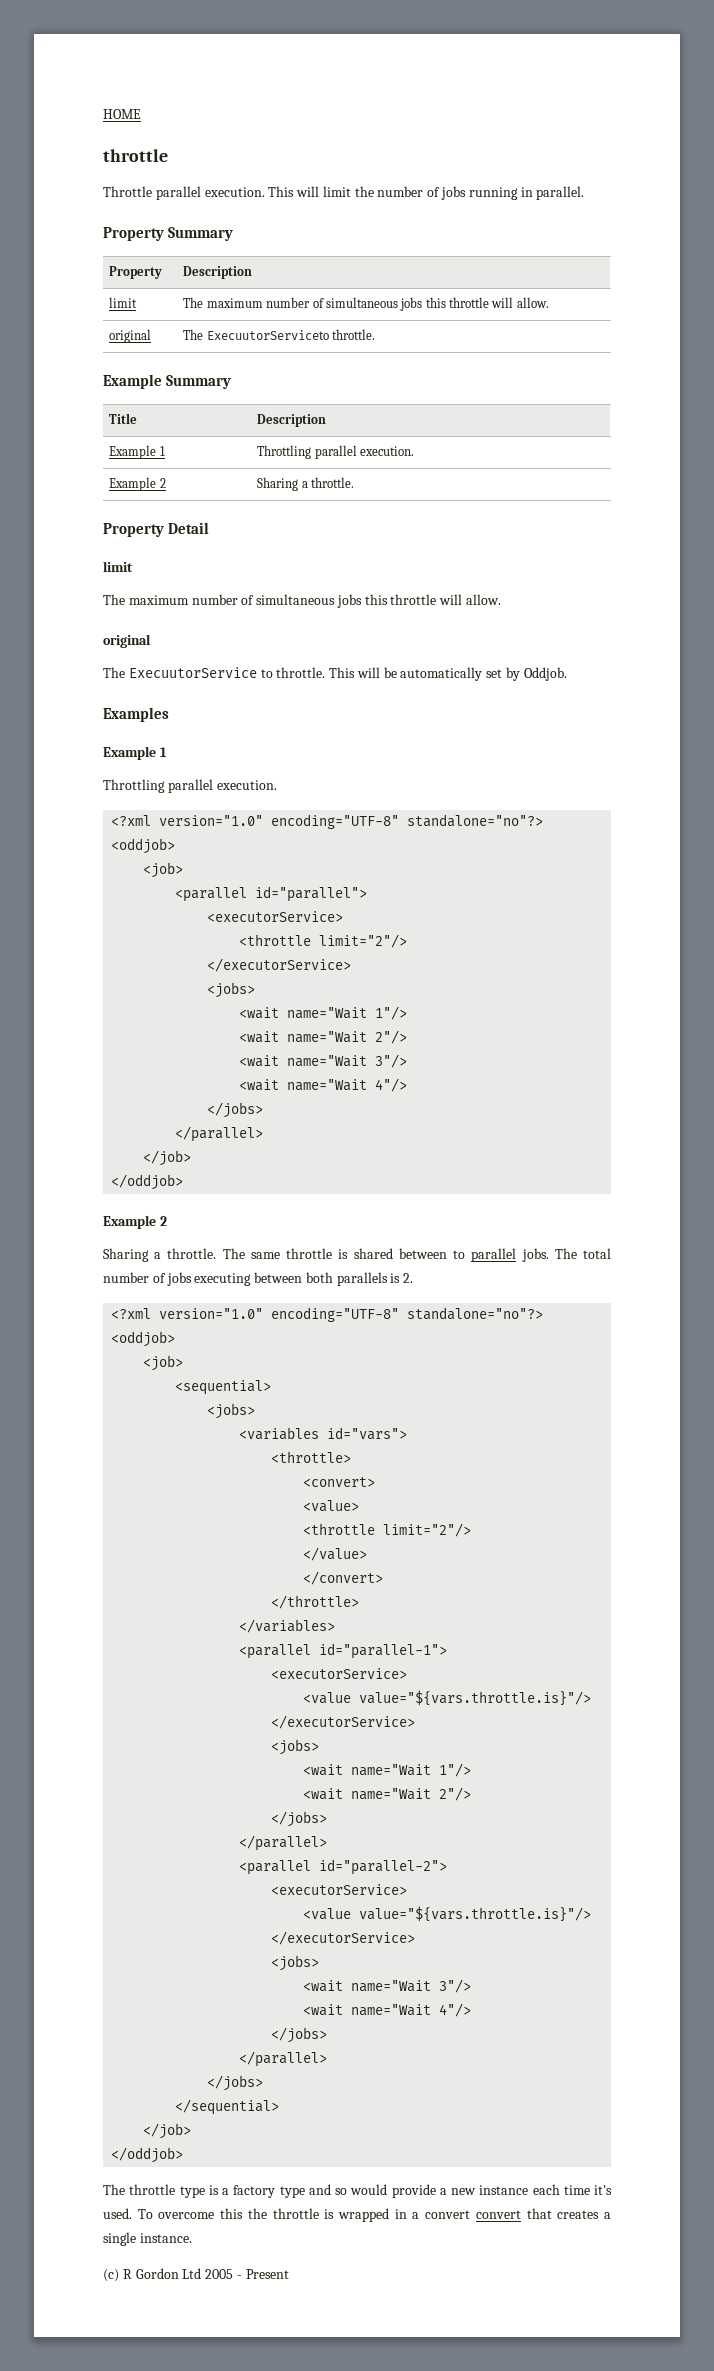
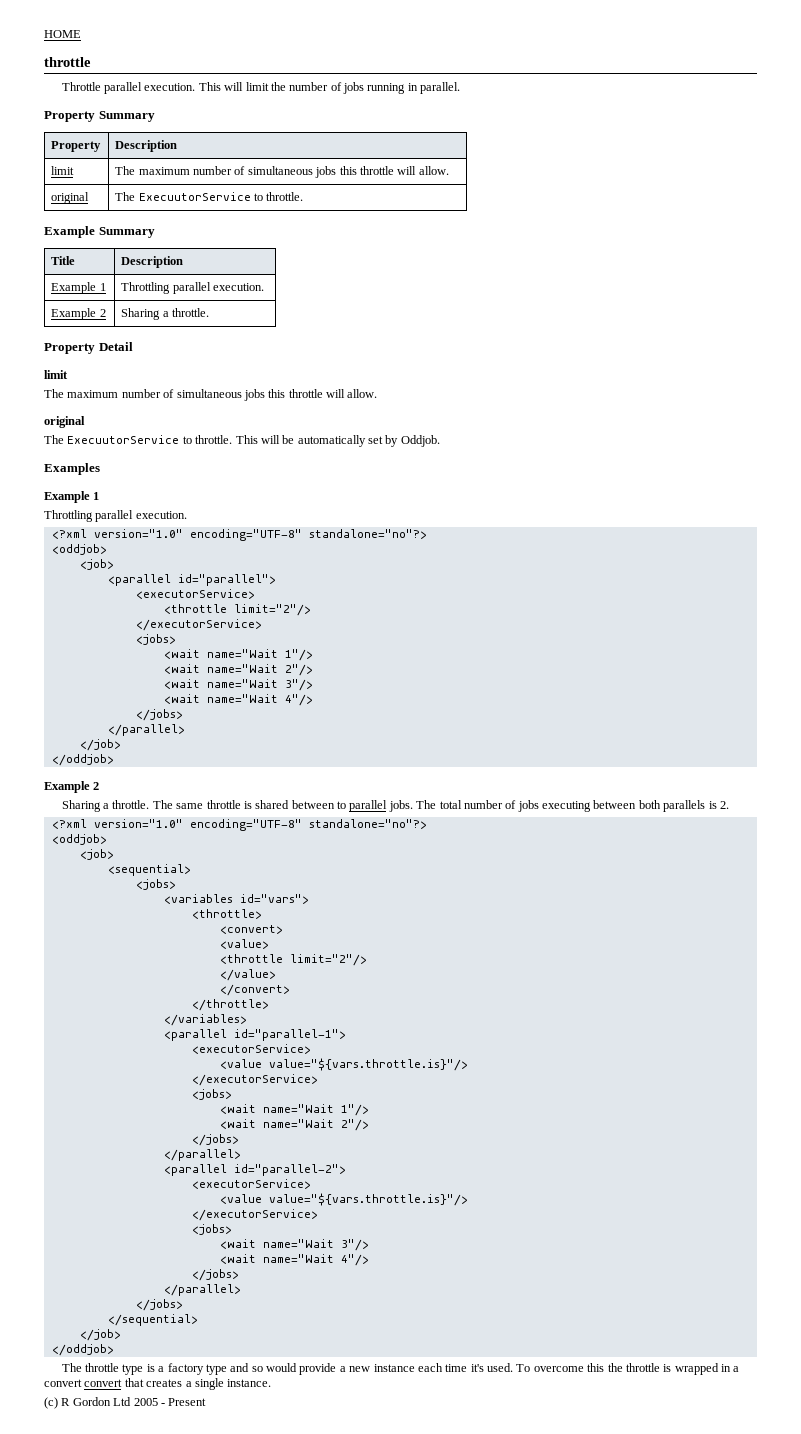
[206,330,329,340] ExecuutorServiceto -> [138,192,264,201] ExecuutorService to

